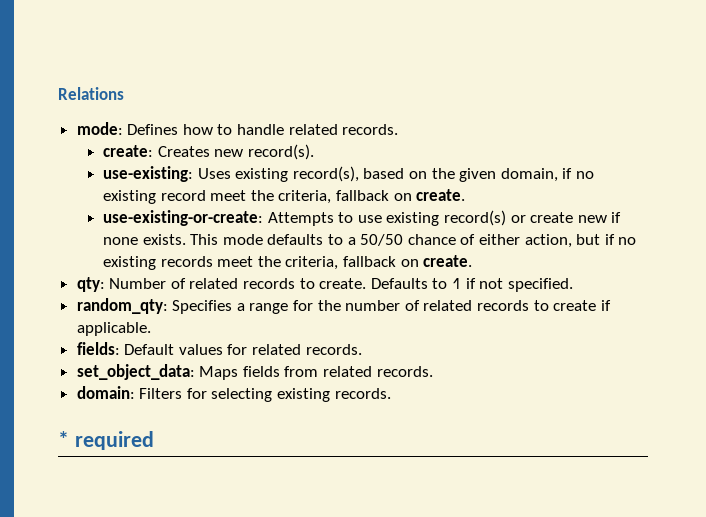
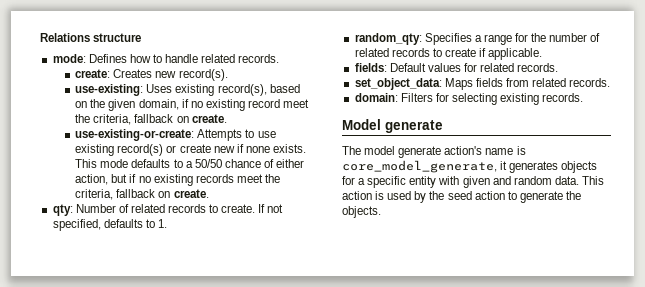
(124, 93) none -> [93,33,142,42] structure
[370,278,573,292] Defaults to 1 if not specified. -> [258,204,284,213] [52,219,167,231] If not specified, defaults to 1.
[58,431,154,450] * required -> [342,119,443,133] [342,146,526,158] [342,160,598,173] [342,176,604,188] [342,191,581,203] [342,206,381,218] Model generate // The model generate action's name is core_model_generate, it generates objects for a specific entity with given and random data. This action is used by the seed action to generate the objects.

